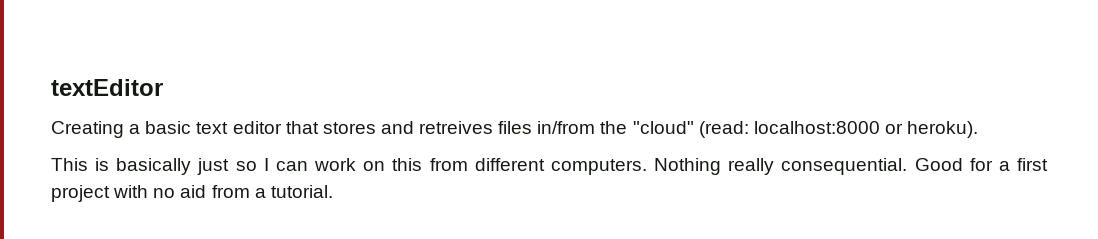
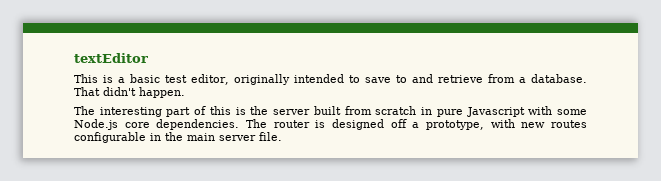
[51,121,979,138] [51,158,1048,175] [51,185,333,202] Creating a basic text editor that stores and retreives files in/from the "cloud" (read: localhost:8000 or heroku). // This is basically just so I can work on this from different computers. Nothing really consequential. Good for a first project with no aid from a tutorial. -> [74,74,587,85] [74,87,185,98] [74,106,587,117] [74,119,587,130] [74,132,282,143] This is a basic test editor, originally intended to save to and retrieve from a database. That didn't happen. // The interesting part of this is the server built from scratch in pure Javascript with some Node.js core dependencies. The router is designed off a prototype, with new routes configurable in the main server file.

